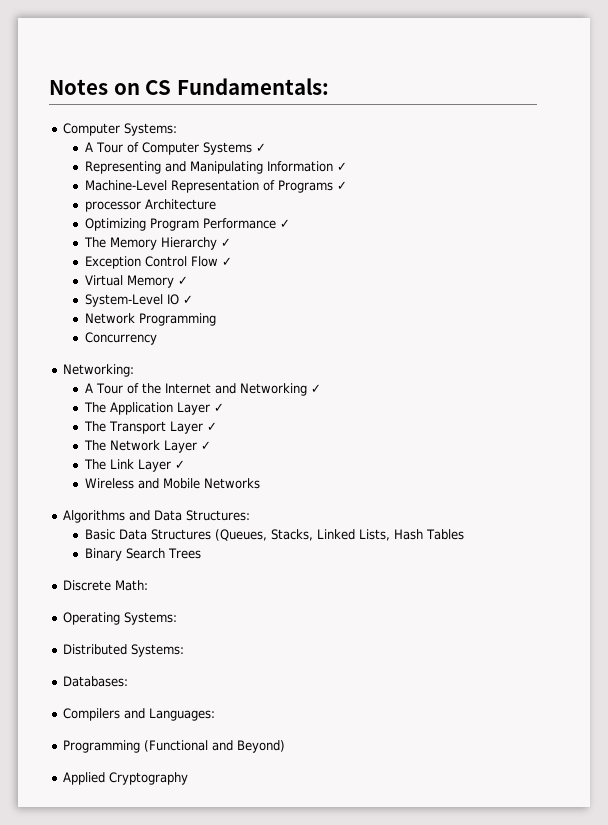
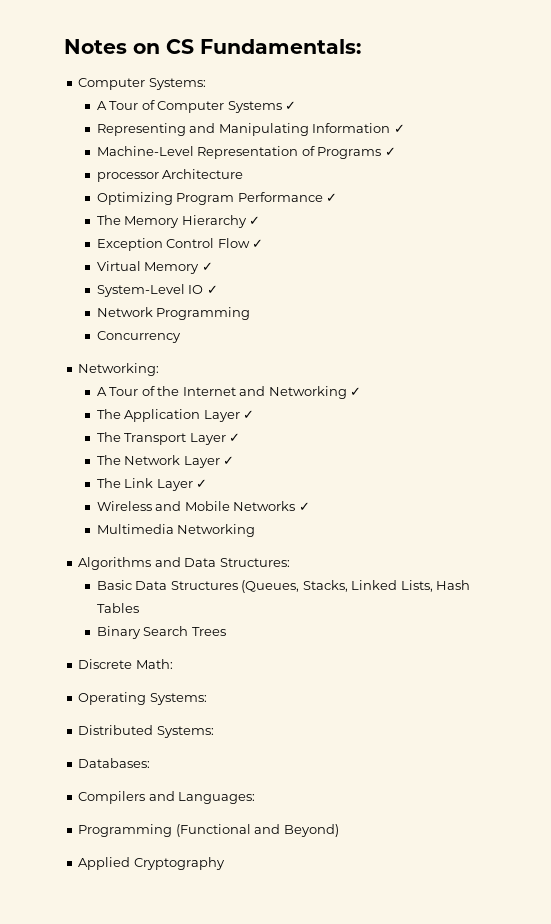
(260, 483) none -> [298,502,310,511] [96,524,256,537] ✓ // Multimedia Networking

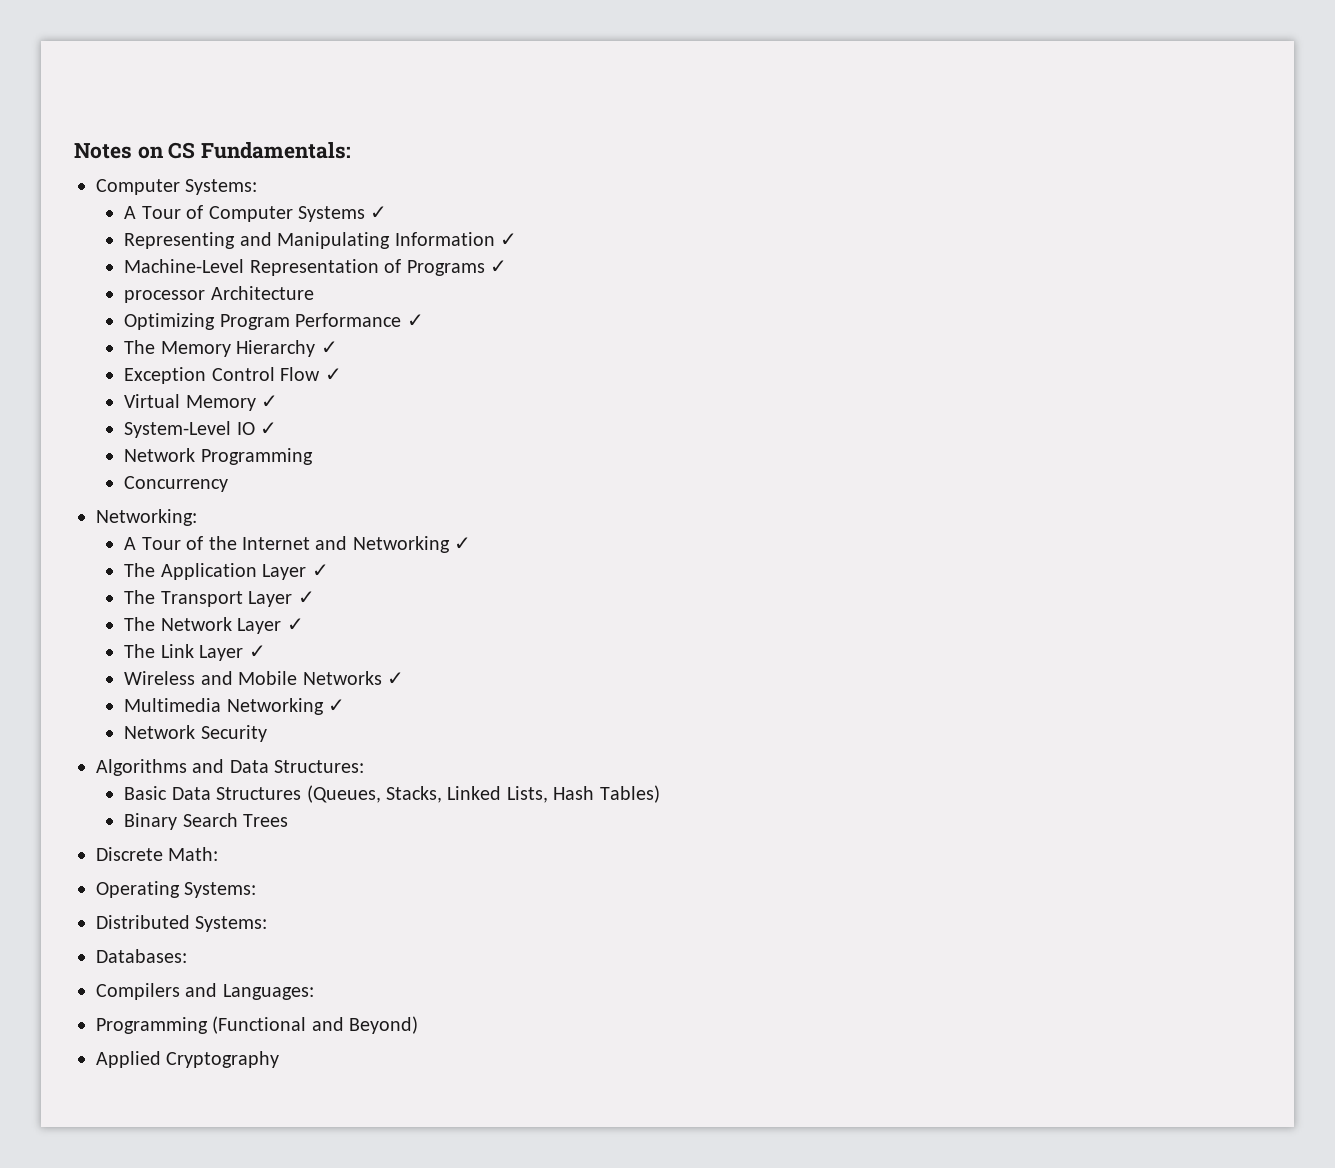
(256, 530) none -> [328,699,346,712] [124,725,267,742] ✓ // Network Security
[96,603,139,613] Tables -> [599,785,660,803] Tables)

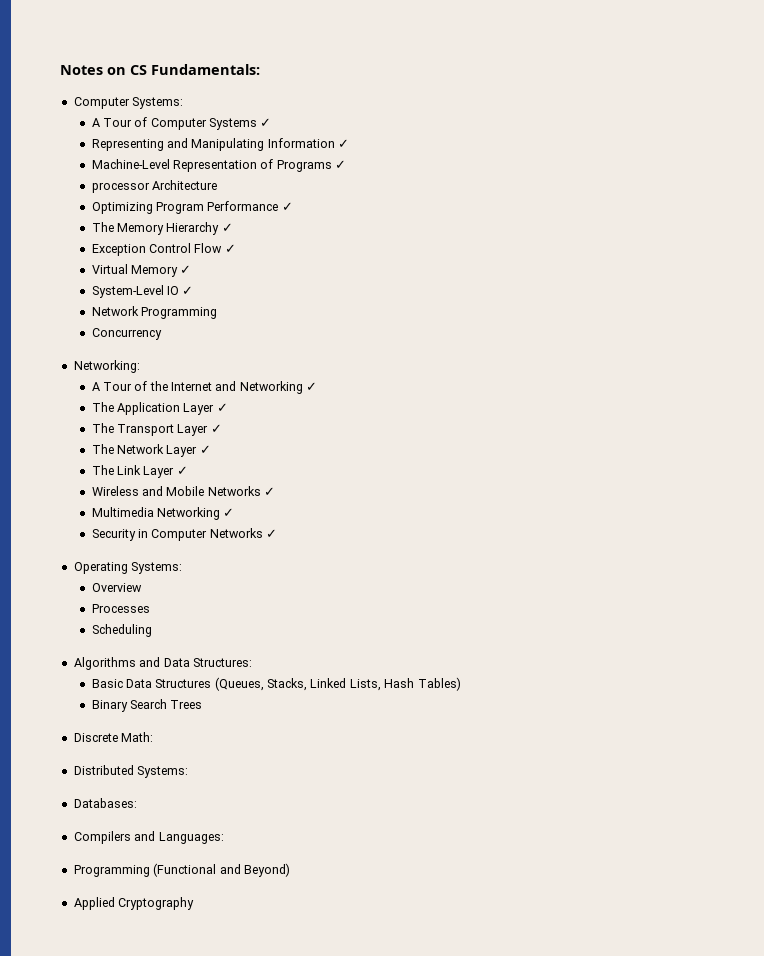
[124,725,196,739] Network -> (235, 512) none
(267, 733) none -> [137,528,278,541] [73,562,183,574] [91,583,142,592] [91,604,150,613] [91,624,152,637] in Computer Networks ✓ // Operating Systems: // Overview // Processes // Scheduling
[96,881,257,898] // Operating Systems: -> (154, 737) none

